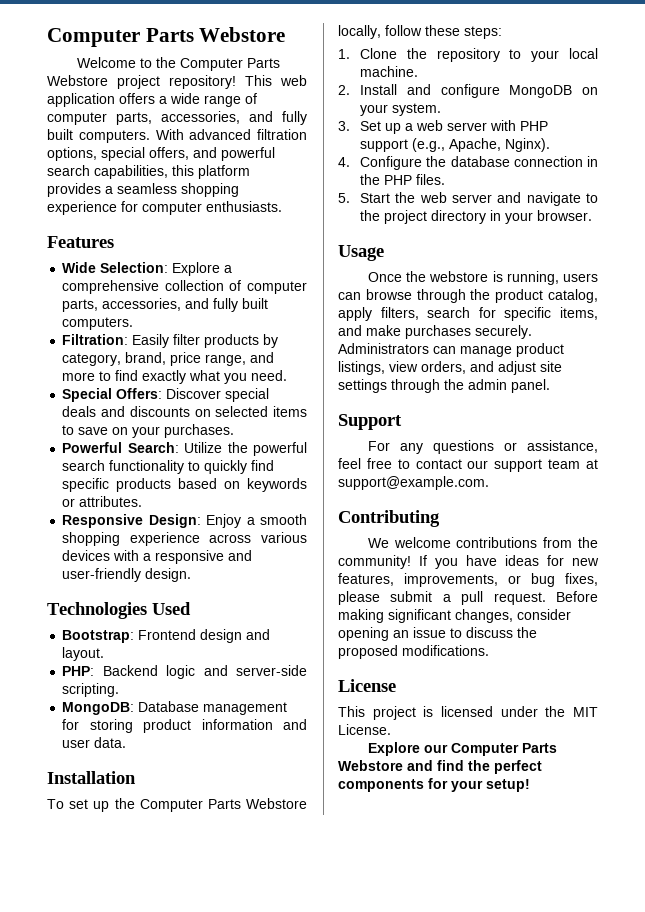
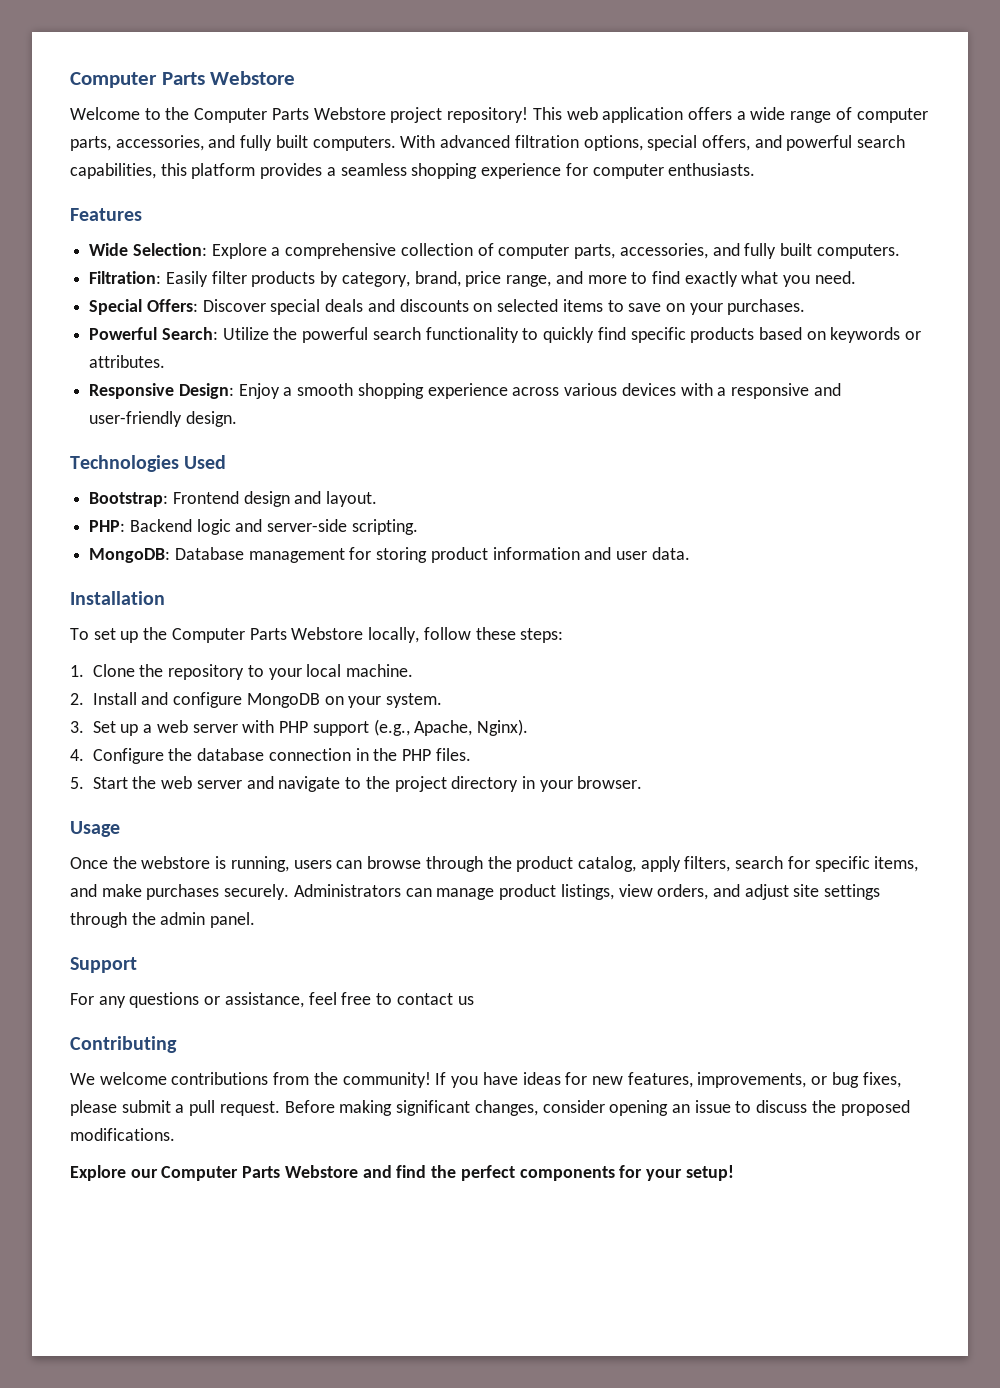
[467,459,598,472] [338,476,489,490] our support team at support@example.com. -> [457,996,474,1005] us
[338,679,396,692] [338,706,598,720] [338,724,391,735] // License // This project is licensed under the MIT License. -> (175, 1134) none

